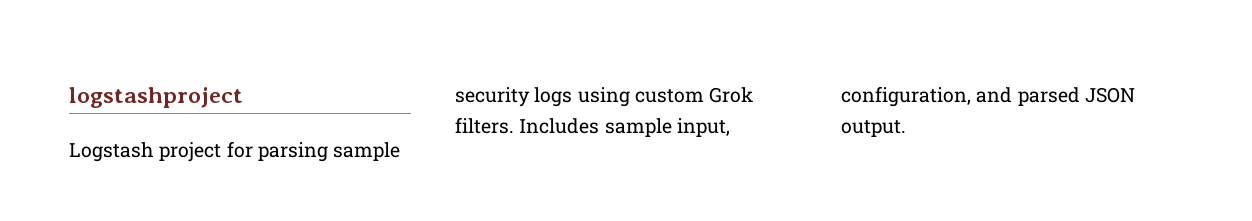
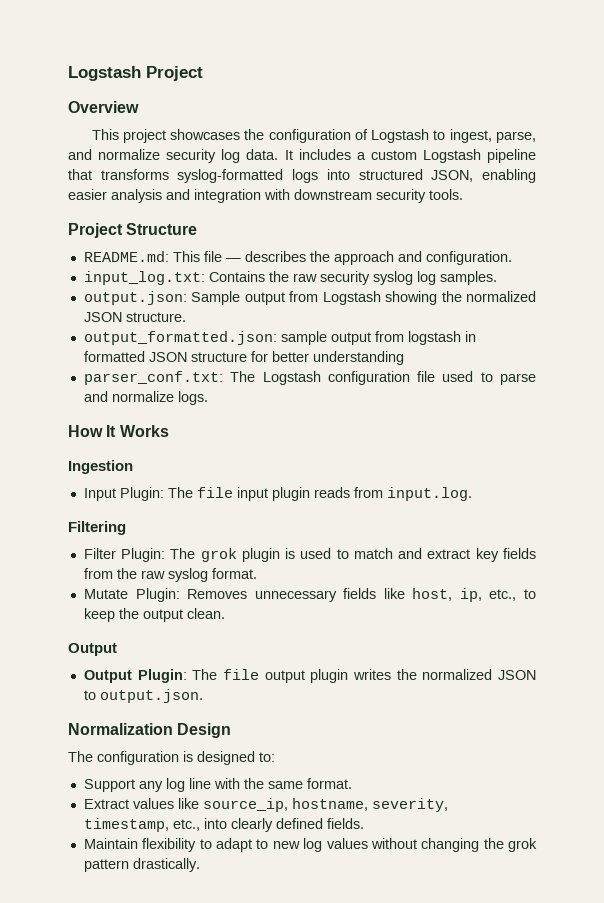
[69,87,243,108] [69,141,401,162] [455,87,754,107] [455,117,730,137] [841,86,1135,107] [841,120,906,137] logstashproject // Logstash project for parsing sample security logs using custom Grok filters. Includes sample input, configuration, and parsed JSON output. -> [68,66,203,81] [68,101,139,113] [91,129,536,143] [68,149,536,163] [68,169,536,183] [68,189,463,203] [68,223,198,238] [83,251,512,265] [83,271,497,285] [83,291,537,305] [83,312,186,322] [83,331,476,345] [83,351,404,365] [83,371,536,385] [83,391,208,405] [68,425,169,437] [68,460,133,474] [83,487,472,501] [68,521,126,535] [83,548,536,562] [83,568,257,582] [83,588,537,602] [83,608,225,622] [68,643,117,656] [83,669,536,683] [83,689,203,703] [68,723,232,738] [68,751,275,765] [83,778,352,792] [83,798,448,812] [83,818,364,832] [83,838,537,852] [83,858,200,872] Logstash Project // Overview // This project showcases the configuration of Logstash to ingest, parse, and normalize security log data. It includes a custom Logstash pipeline that transforms syslog-formatted logs into structured JSON, enabling easier analysis and integration with downstream security tools. // Project Structure // README.md: This file — describes the approach and configuration. // input_log.txt: Contains the raw security syslog log samples. // output.json: Sample output from Logstash showing the normalized JSON structure. // output_formatted.json: sample output from logstash in formatted JSON structure for better understanding // parser_conf.txt: The Logstash configuration file used to parse and normalize logs. // How It Works // Ingestion // Input Plugin: The file input plugin reads from input.log. // Filtering // Filter Plugin: The grok plugin is used to match and extract key fields from the raw syslog format. // Mutate Plugin: Removes unnecessary fields like host, ip, etc., to keep the output clean. // Output // Output Plugin: The file output plugin writes the normalized JSON to output.json. // Normalization Design // The configuration is designed to: // Support any log line with the same format. // Extract values like source_ip, hostname, severity, timestamp, etc., into clearly defined fields. // Maintain flexibility to adapt to new log values without changing the grok pattern drastically.

